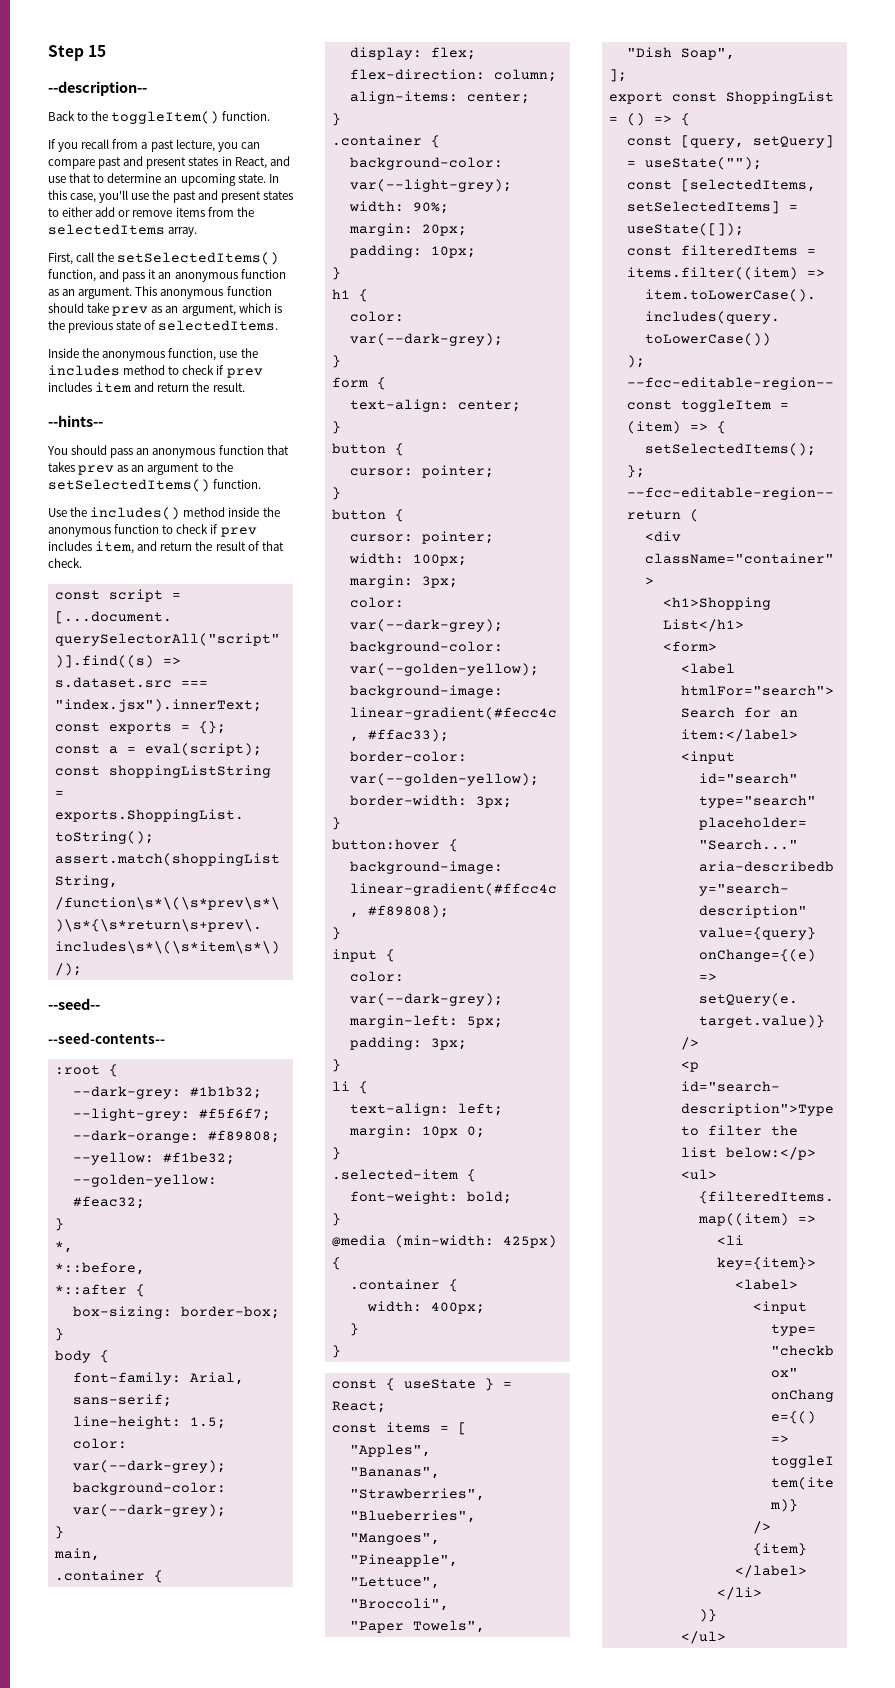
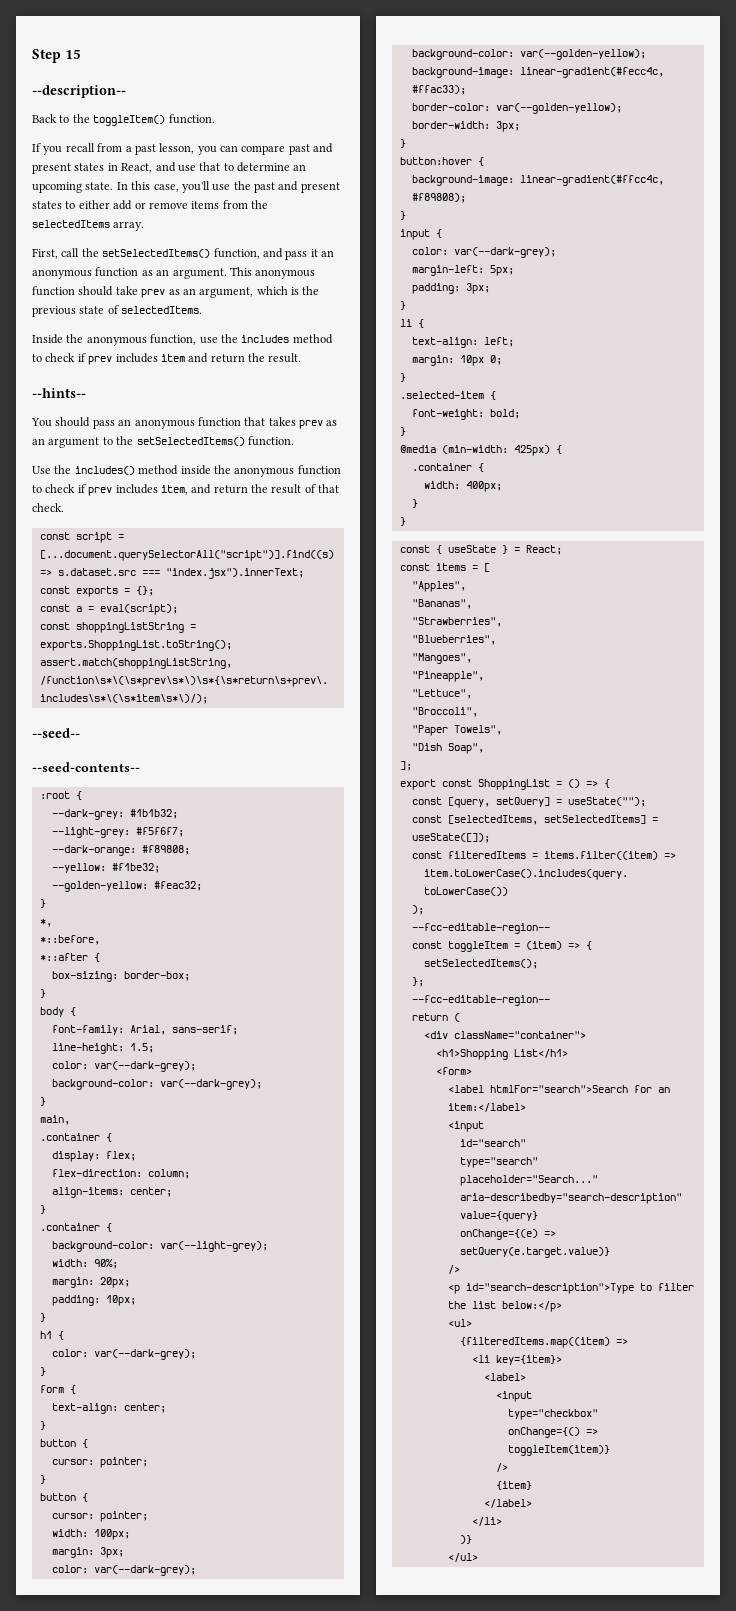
[175,139,215,152] lecture, -> [159,143,195,154] lesson,

